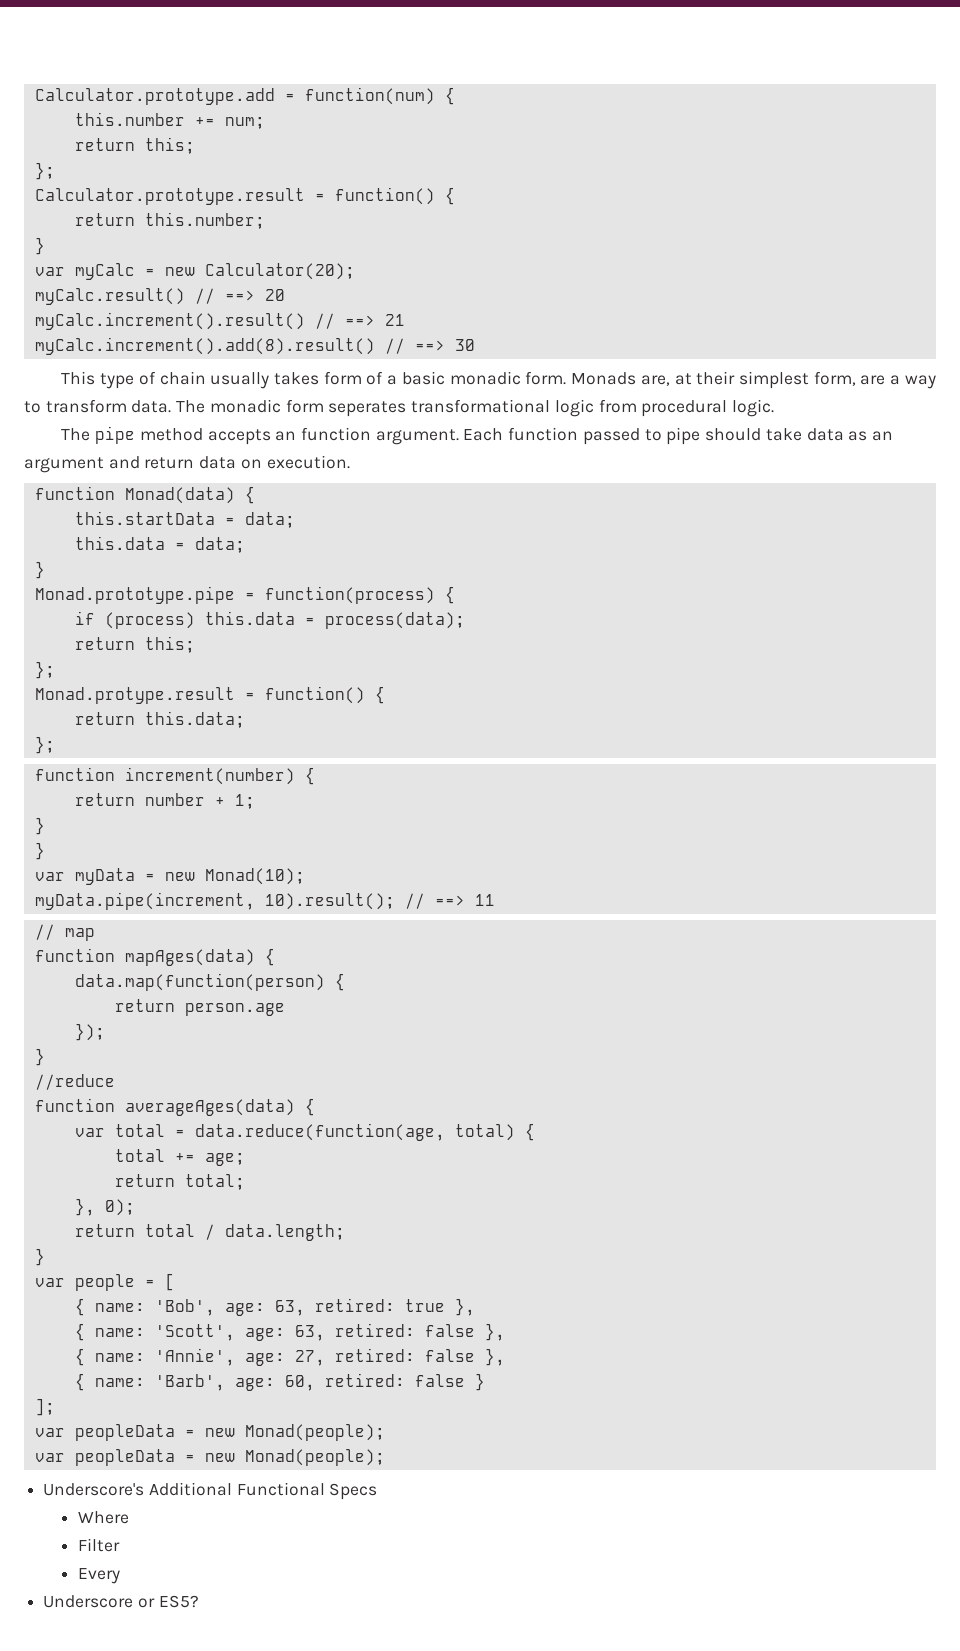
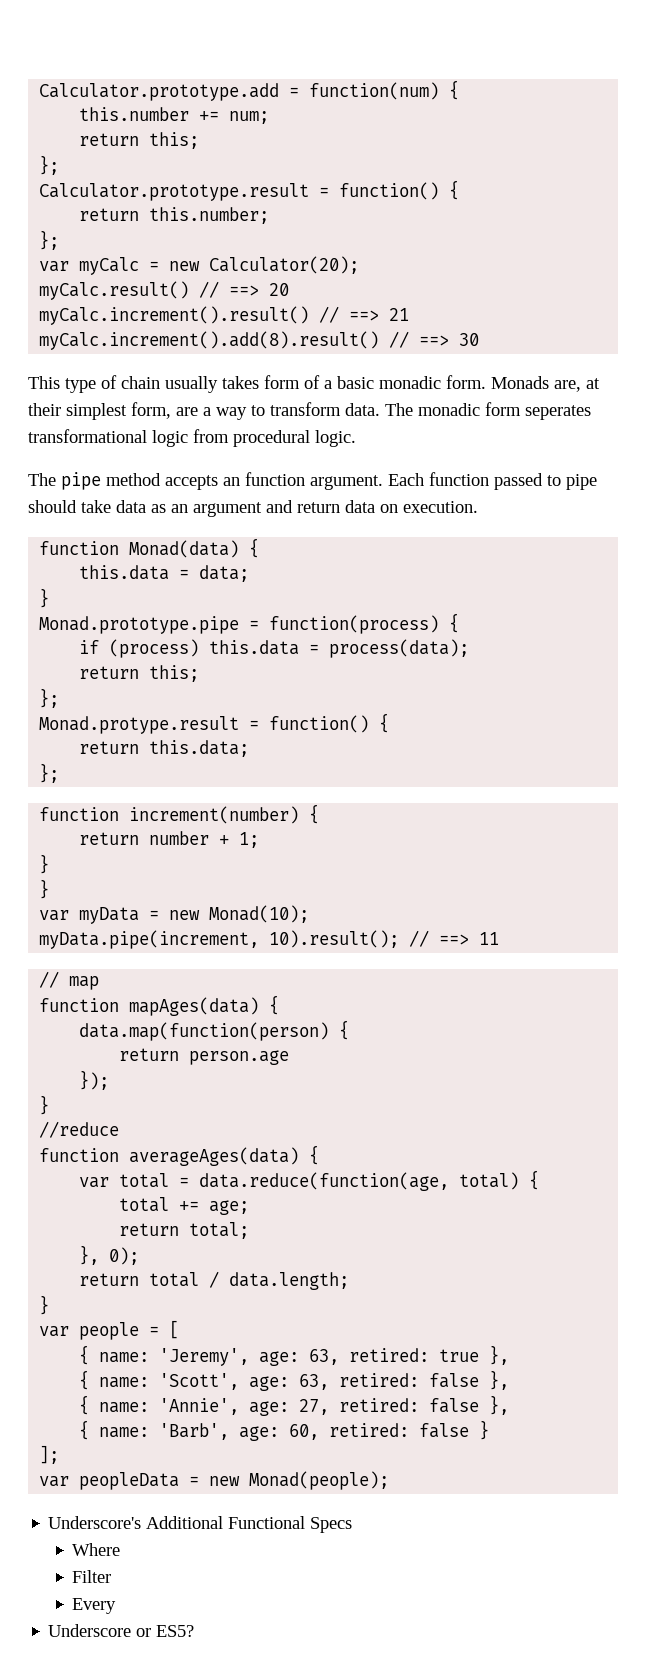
[34,237,45,255] } -> [39,230,60,250] };
[74,511,295,528] // this.startData = data; -> (260, 548) none
[154,1299,215,1316] 'Bob', -> [159,1348,250,1366] 'Jeremy',
[34,1449,385,1466] // var peopleData = new Monad(people); -> (390, 1480) none

